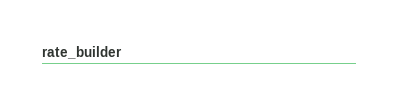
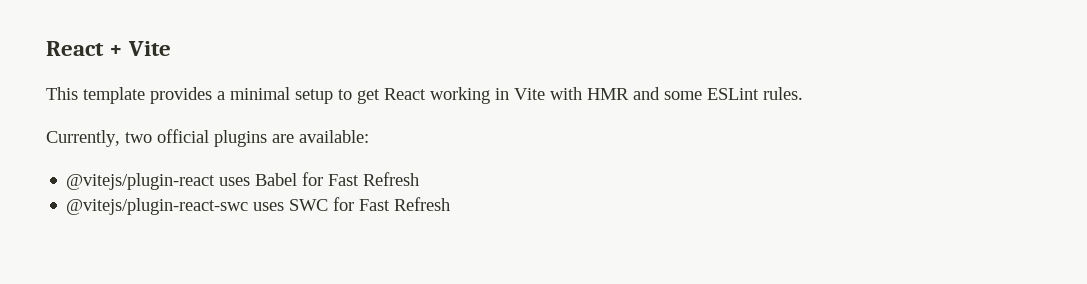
[42,46,122,59] rate_builder -> [46,41,172,56] [46,87,803,104] [46,129,369,147] [66,172,420,190] [66,197,451,215] React + Vite // This template provides a minimal setup to get React working in Vite with HMR and some ESLint rules. // Currently, two official plugins are available: // @vitejs/plugin-react uses Babel for Fast Refresh // @vitejs/plugin-react-swc uses SWC for Fast Refresh

